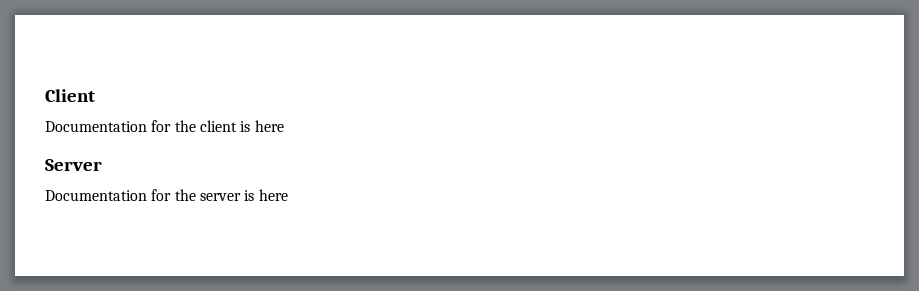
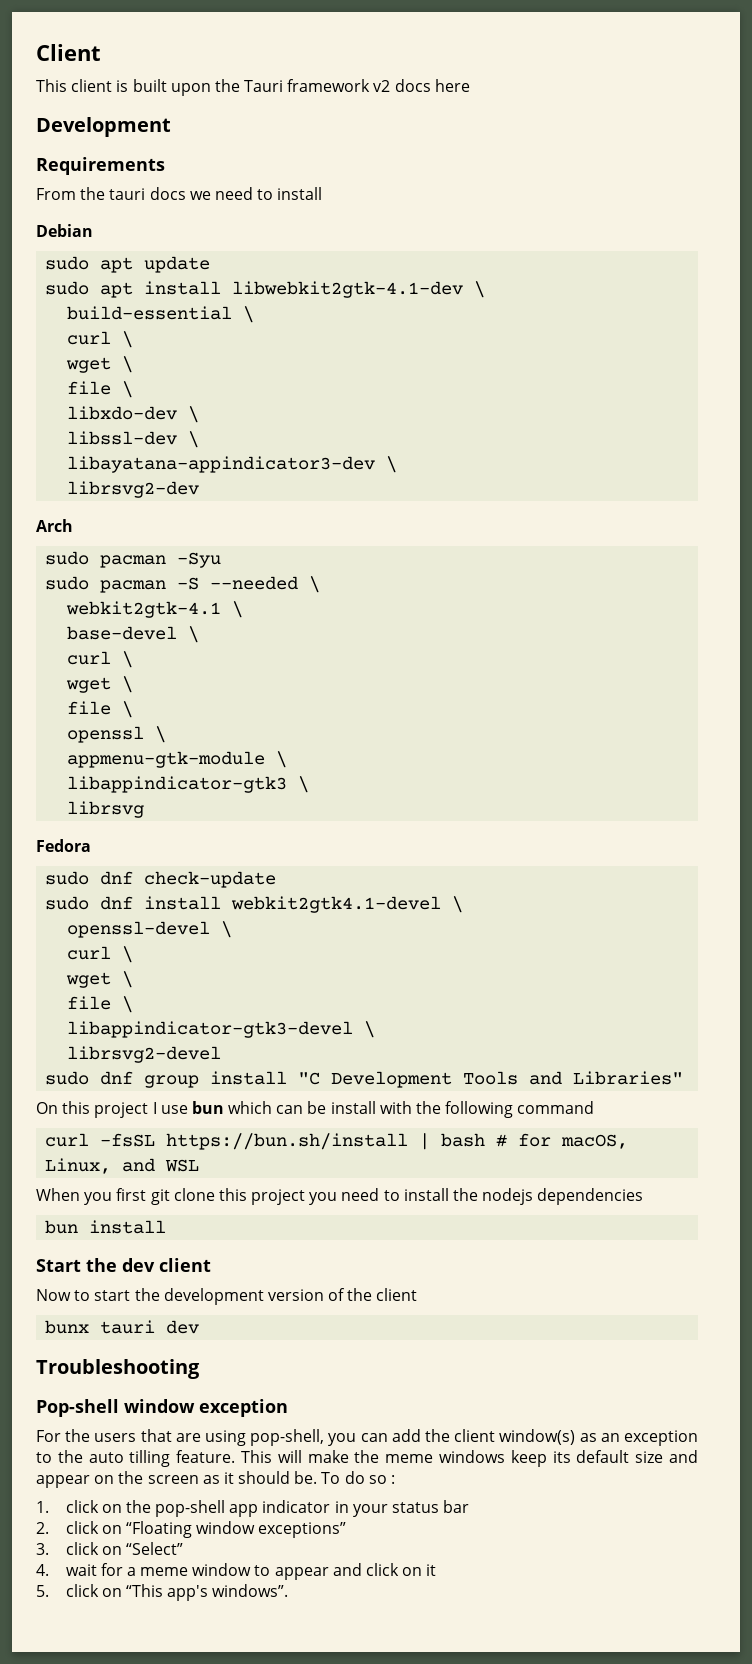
[45,120,284,132] [45,159,102,171] [45,189,288,201] Documentation for the client is here // Server // Documentation for the server is here -> [36,79,470,96] [36,117,171,137] [36,157,165,175] [36,187,323,200] [36,224,93,237] [45,256,211,273] [45,281,486,298] [67,306,255,323] [67,331,134,348] [66,356,134,373] [67,381,134,398] [67,406,200,423] [67,431,200,448] [67,456,398,473] [67,481,200,498] [36,519,73,532] [45,551,222,568] [45,576,321,593] [66,601,244,618] [67,626,200,643] [67,651,134,668] [66,676,134,693] [67,701,134,718] [67,726,167,743] [67,751,288,768] [67,776,310,793] [67,801,145,818] [36,839,91,852] [45,871,277,888] [45,896,464,913] [67,921,233,938] [67,946,134,963] [66,971,134,988] [67,996,134,1013] [67,1021,376,1038] [67,1046,222,1063] [45,1071,684,1088] [36,1101,595,1118] [45,1133,629,1150] [45,1158,200,1174] [36,1188,644,1205] [45,1220,167,1234] [36,1258,211,1272] [36,1288,418,1305] [45,1320,200,1334] [36,1359,200,1379] [36,1399,288,1417] [36,1429,698,1446] [36,1450,698,1467] [36,1471,396,1488] [36,1500,470,1517] [36,1521,347,1538] [36,1542,183,1555] [36,1563,437,1580] [36,1584,289,1601] This client is built upon the Tauri framework v2 docs here // Development // Requirements // From the tauri docs we need to install // Debian // sudo apt update // sudo apt install libwebkit2gtk-4.1-dev \ // build-essential \ // curl \ // wget \ // file \ // libxdo-dev \ // libssl-dev \ // libayatana-appindicator3-dev \ // librsvg2-dev // Arch // sudo pacman -Syu // sudo pacman -S --needed \ // webkit2gtk-4.1 \ // base-devel \ // curl \ // wget \ // file \ // openssl \ // appmenu-gtk-module \ // libappindicator-gtk3 \ // librsvg // Fedora // sudo dnf check-update // sudo dnf install webkit2gtk4.1-devel \ // openssl-devel \ // curl \ // wget \ // file \ // libappindicator-gtk3-devel \ // librsvg2-devel // sudo dnf group install "C Development Tools and Libraries" // On this project I use bun which can be install with the following command // curl -fsSL https://bun.sh/install | bash # for macOS, Linux, and WSL // When you first git clone this project you need to install the nodejs dependencies // bun install // Start the dev client // Now to start the development version of the client // bunx tauri dev // Troubleshooting // Pop-shell window exception // For the users that are using pop-shell, you can add the client window(s) as an exception to the auto tilling feature. This will make the meme windows keep its default size and appear on the screen as it should be. To do so : // 1. click on the pop-shell app indicator in your status bar // 2. click on “Floating window exceptions” // 3. click on “Select” // 4. wait for a meme window to appear and click on it // 5. click on “This app's windows”.

